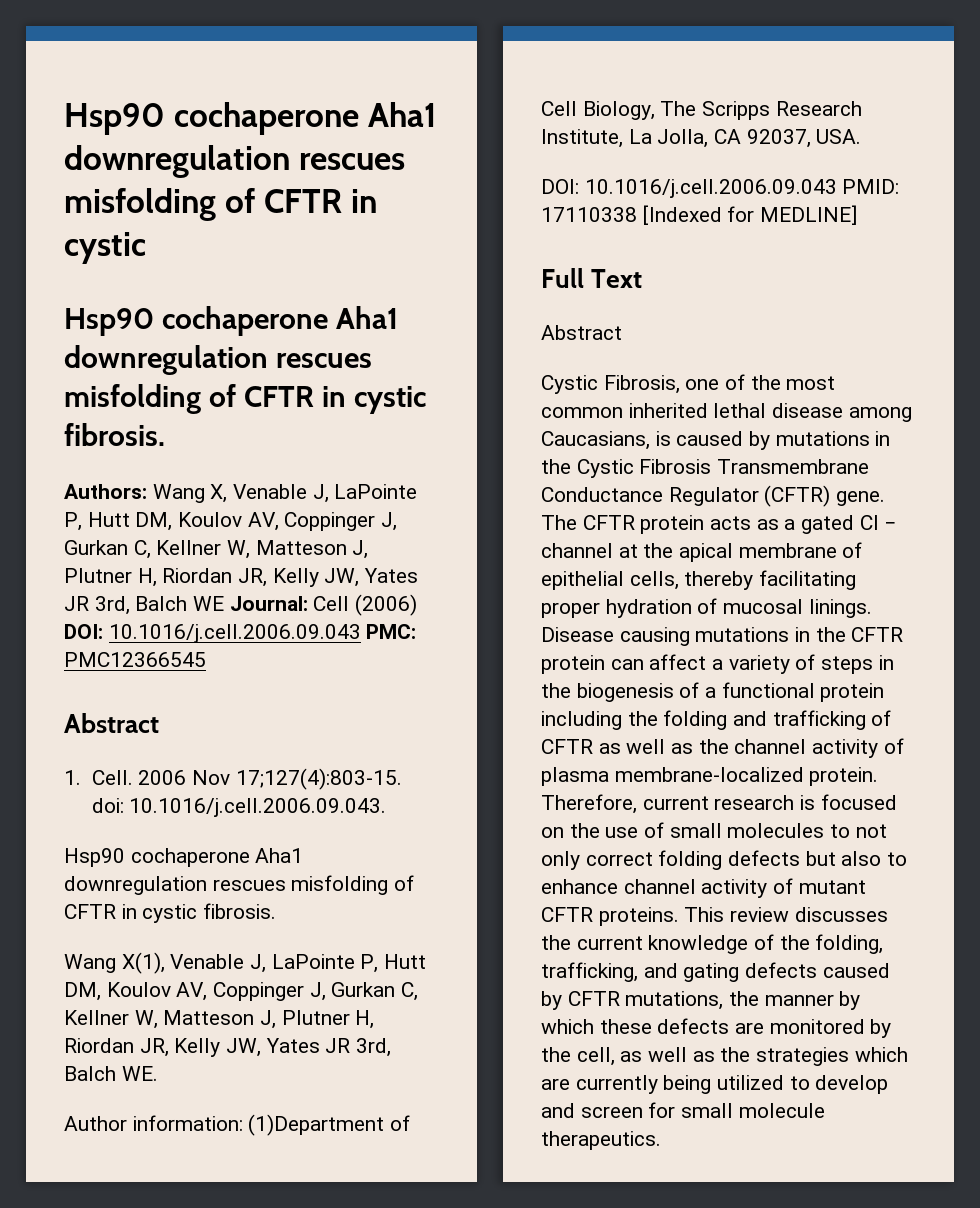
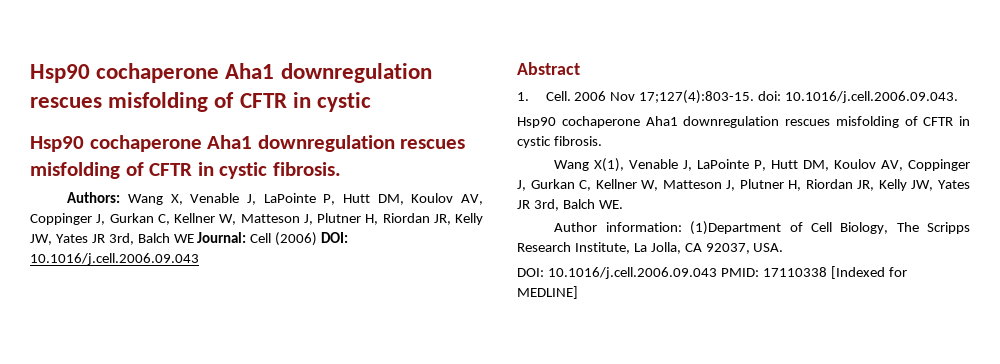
[366,624,417,639] [64,652,206,667] PMC: PMC12366545 -> (199, 259) none
[541,268,643,288] [541,325,622,340] [541,374,836,394] [541,403,912,422] [541,431,891,450] [541,459,870,478] [541,485,886,507] [541,515,897,534] [541,542,863,562] [541,570,857,590] [541,598,872,618] [541,627,904,646] [541,654,894,674] [541,682,885,702] [541,710,892,730] [541,738,904,758] [541,767,879,786] [541,794,897,814] [541,822,887,838] [541,850,908,870] [541,878,866,898] [541,907,888,926] [541,934,884,954] [541,962,890,982] [541,991,861,1010] [541,1018,892,1038] [541,1047,908,1066] [541,1075,889,1094] [541,1102,825,1118] [541,1131,661,1150] // Full Text // Abstract // Cystic Fibrosis, one of the most common inherited lethal disease among Caucasians, is caused by mutations in the Cystic Fibrosis Transmembrane Conductance Regulator (CFTR) gene. The CFTR protein acts as a gated Cl − channel at the apical membrane of epithelial cells, thereby facilitating proper hydration of mucosal linings. Disease causing mutations in the CFTR protein can affect a variety of steps in the biogenesis of a functional protein including the folding and trafficking of CFTR as well as the channel activity of plasma membrane-localized protein. Therefore, current research is focused on the use of small molecules to not only correct folding defects but also to enhance channel activity of mutant CFTR proteins. This review discusses the current knowledge of the folding, trafficking, and gating defects caused by CFTR mutations, the manner by which these defects are monitored by the cell, as well as the strategies which are currently being utilized to develop and screen for small molecule therapeutics. -> (578, 292) none

